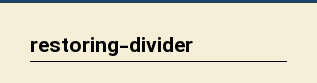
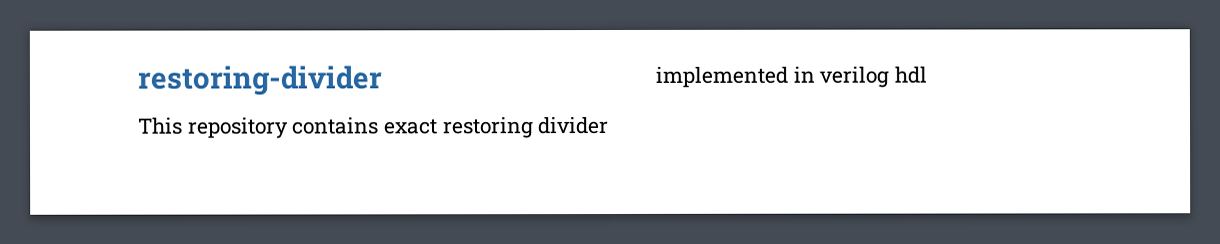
(193, 46) none -> [137,117,610,139] [655,66,928,88] // This repository contains exact restoring divider implemented in verilog hdl

